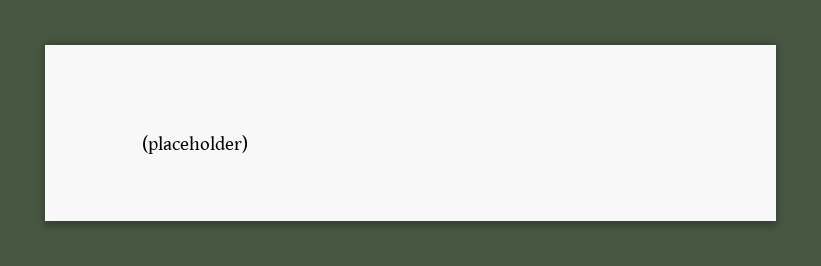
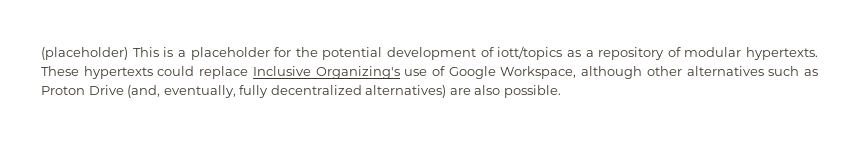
(248, 144) none -> [132,46,818,60] [41,66,818,79] [41,85,561,98] This is a placeholder for the potential development of iott/topics as a repository of modular hypertexts. These hypertexts could replace Inclusive Organizing's use of Google Workspace, although other alternatives such as Proton Drive (and, eventually, fully decentralized alternatives) are also possible.

